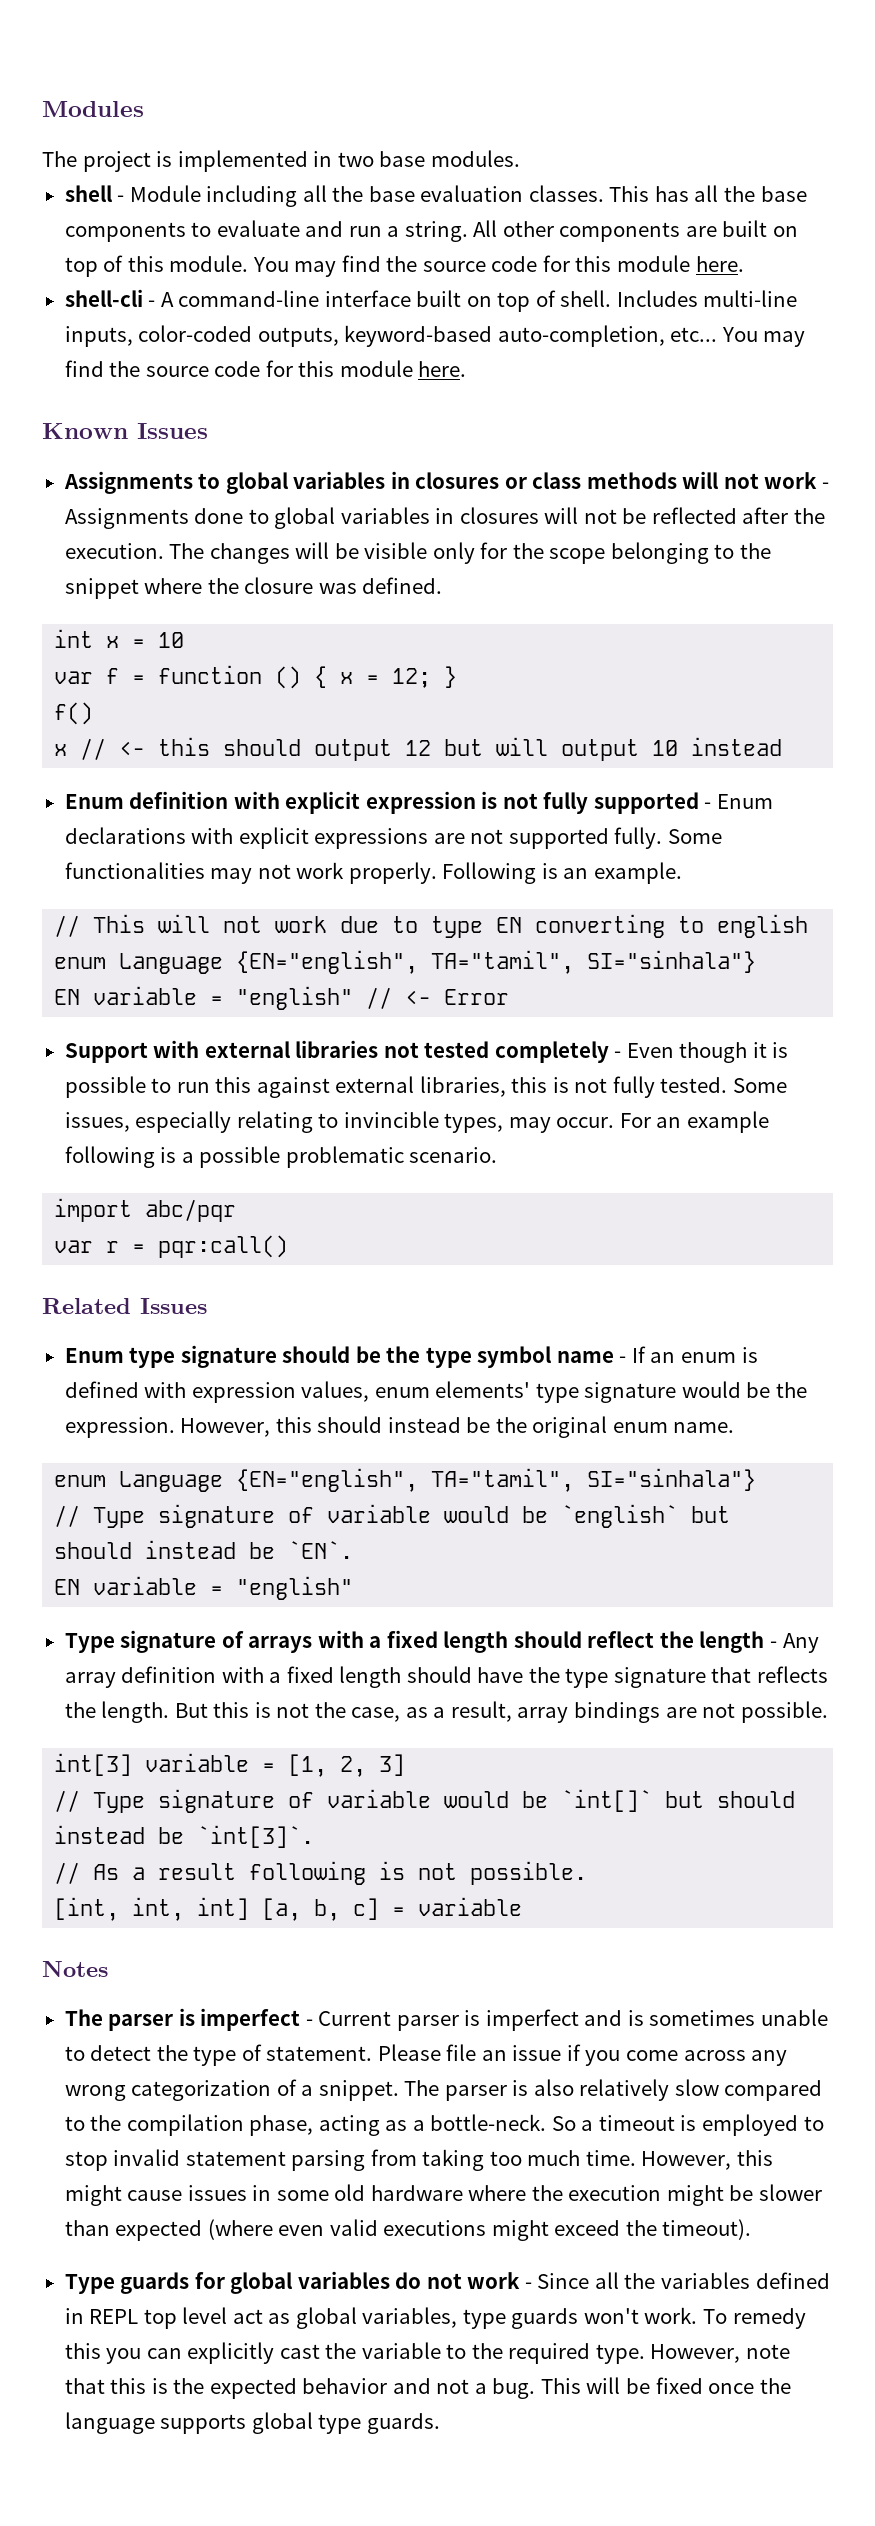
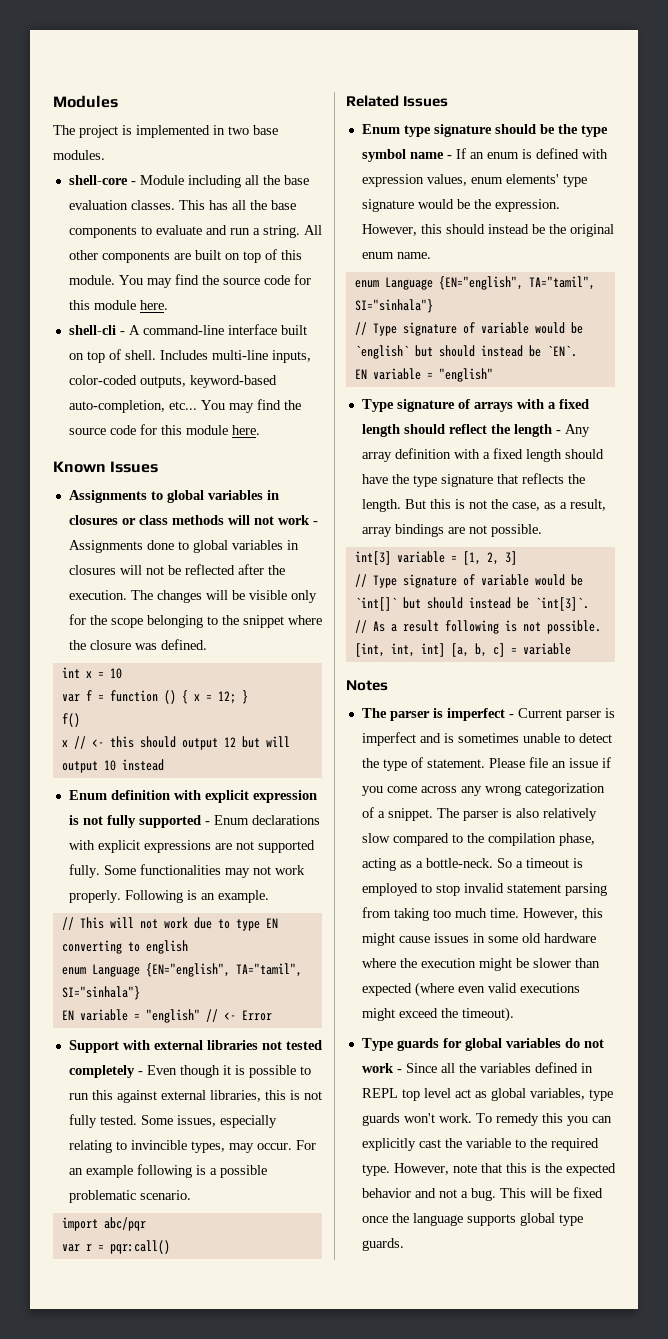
[64,185,112,202] shell -> [68,175,128,185] shell-core

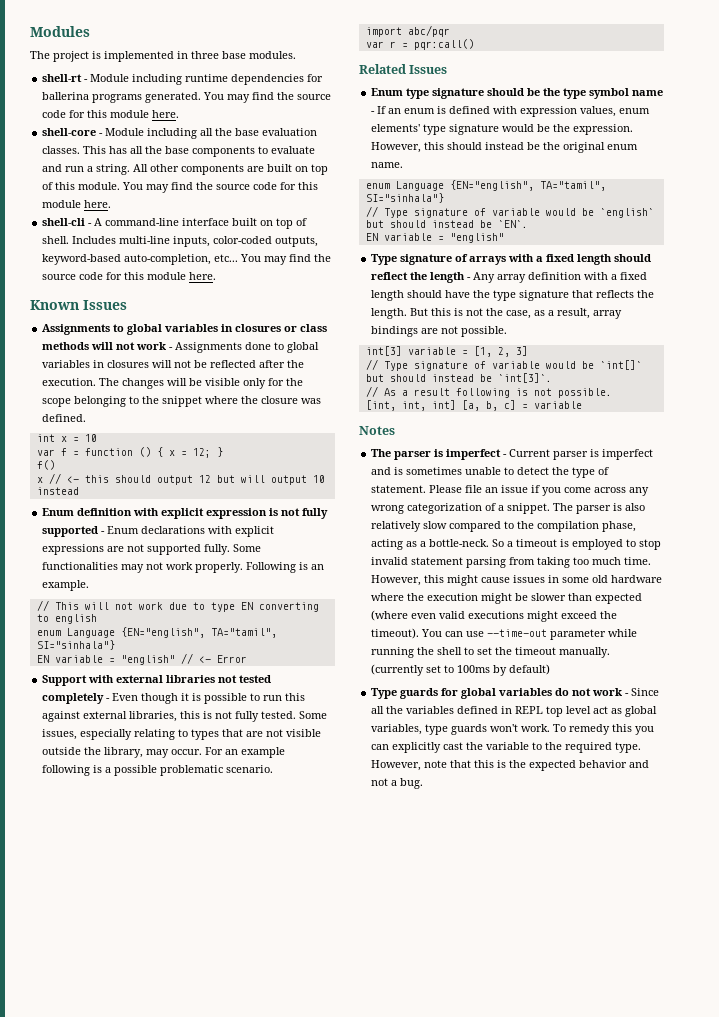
[228,126,249,135] two -> [191,51,219,59] three
(105, 155) none -> [42,74,324,85] [42,92,332,103] [42,110,180,118] // shell-rt - Module including runtime dependencies for ballerina programs generated. You may find the source code for this module here.
[130,1140,225,1153] invincible types, -> [191,729,322,740] [42,747,144,758] types that are not visible outside the library,
(514, 1014) none -> [421,629,638,640] [371,647,611,658] [371,664,551,676] You can use --time-out parameter while running the shell to set the timeout manually. (currently set to 100ms by default)
[499,1187,603,1198] [361,1213,583,1226] [361,1238,404,1251] This will be fixed once the language supports global type guards. -> (424, 783) none

